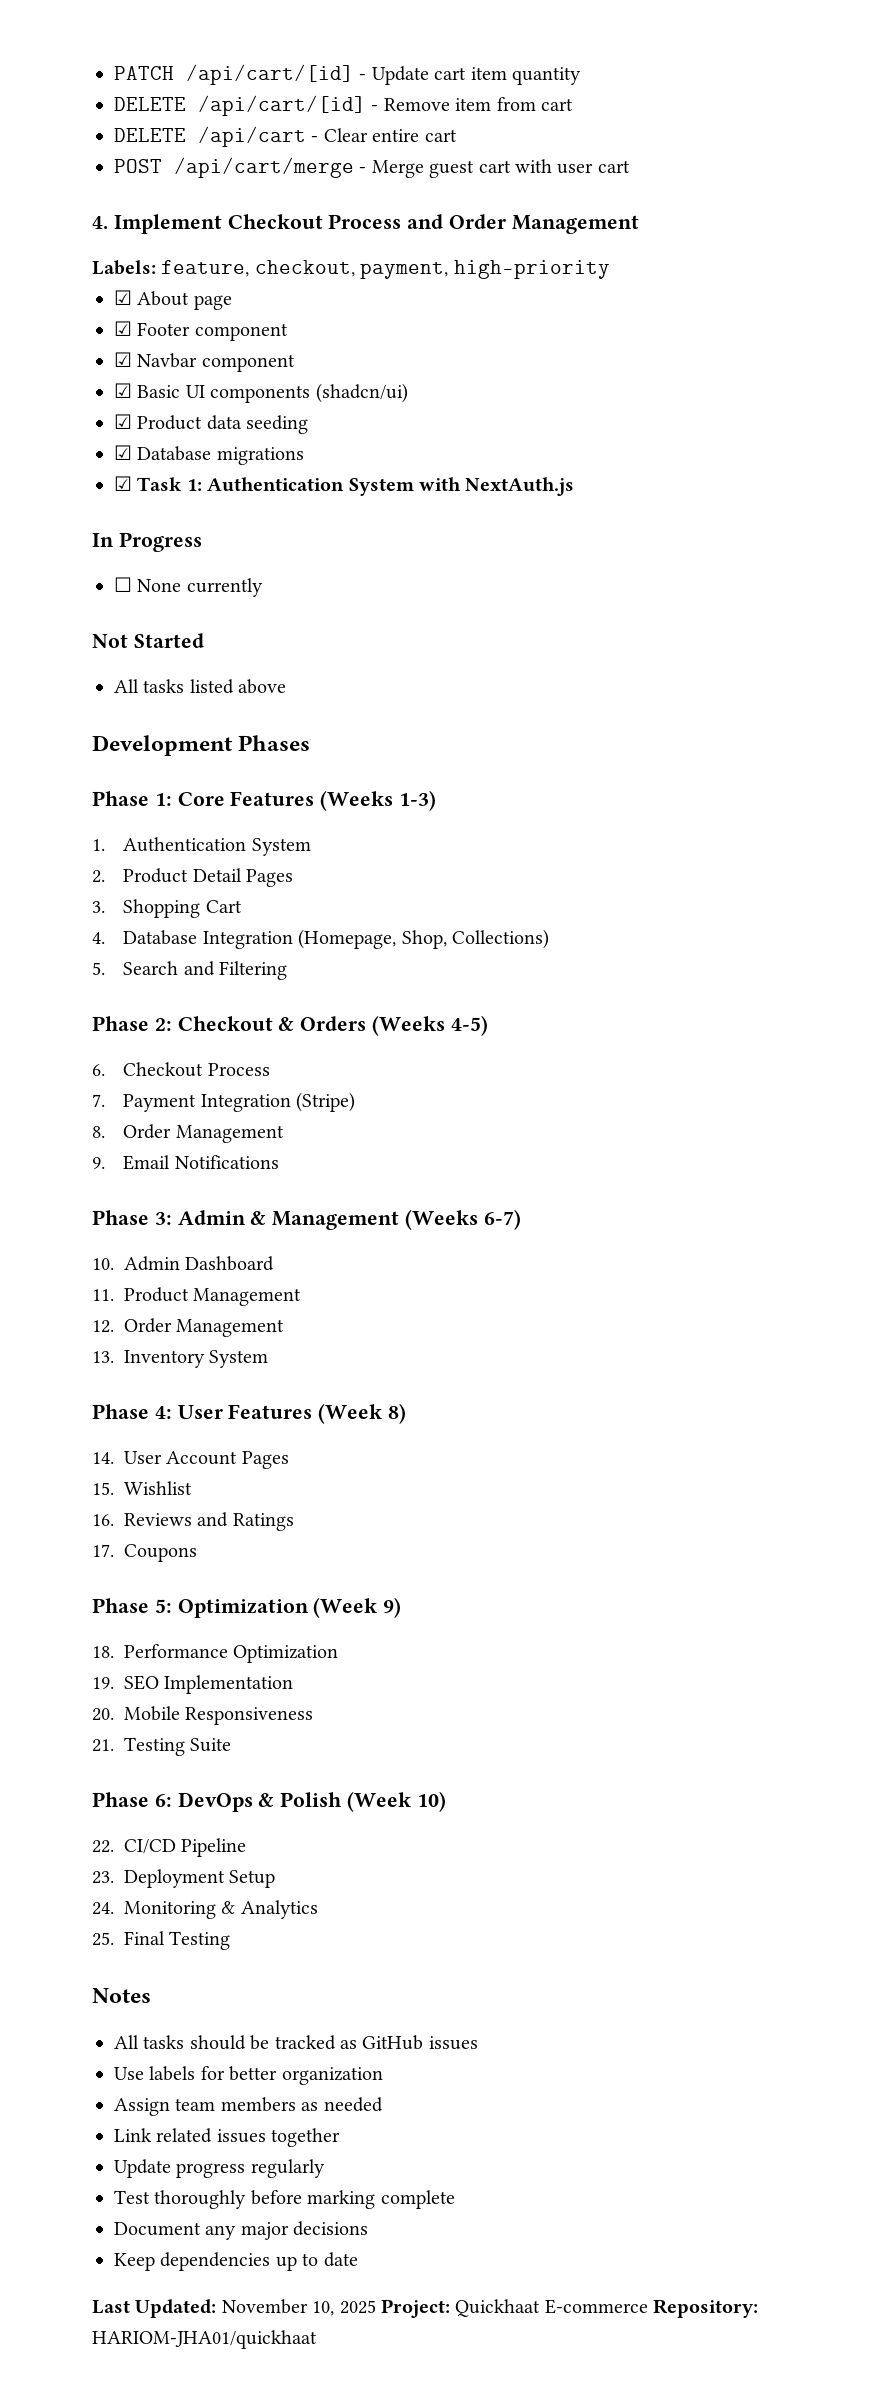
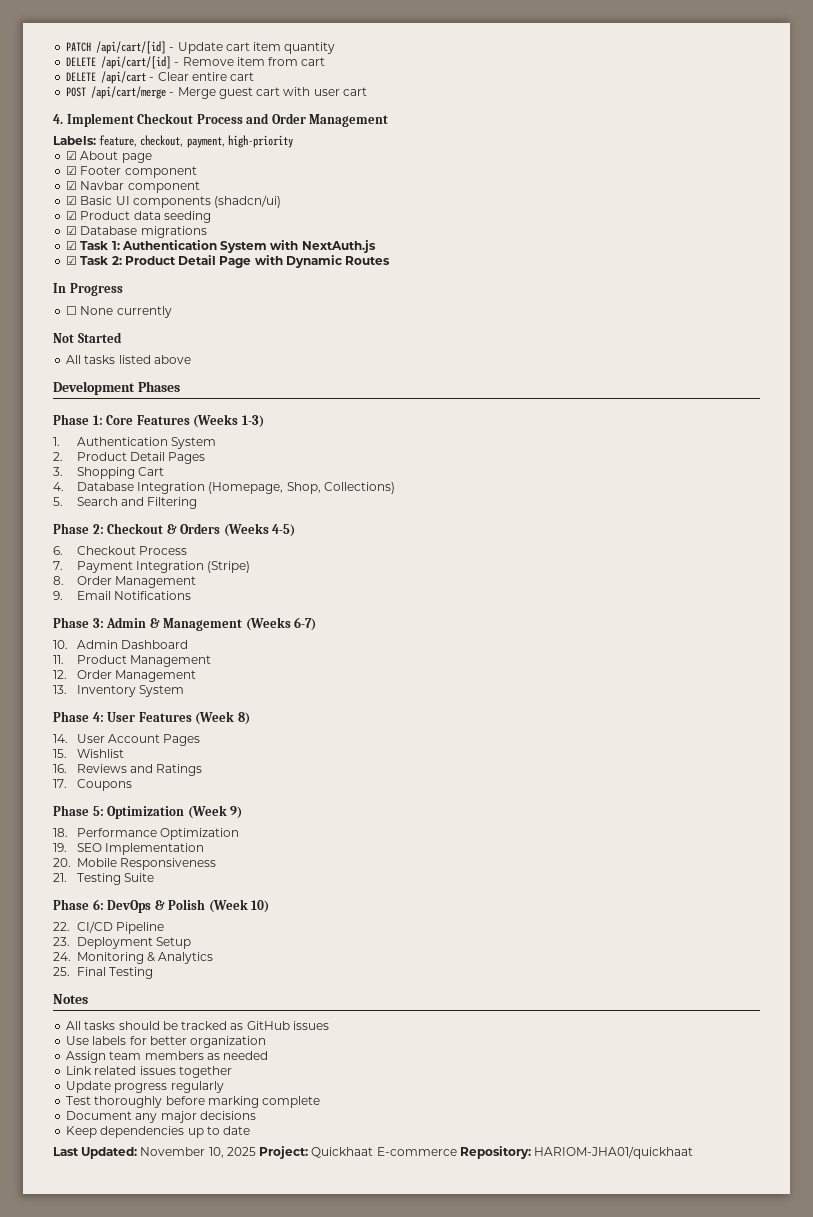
(575, 486) none -> [66,255,391,268] // ☑ Task 2: Product Detail Page with Dynamic Routes

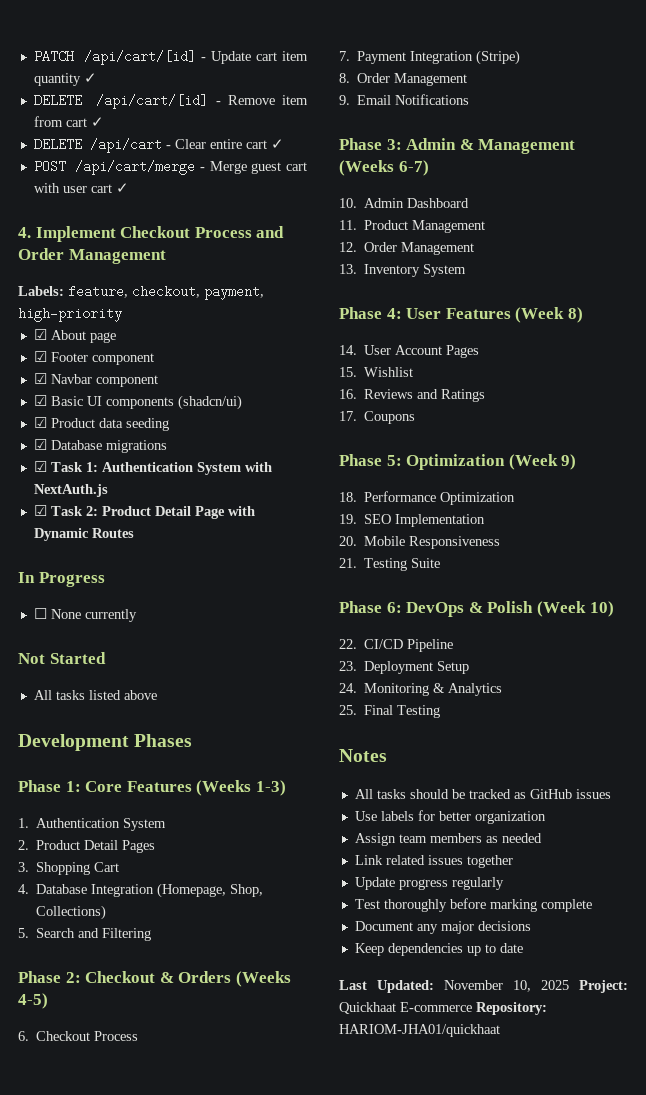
(336, 48) none -> [83,73,97,83] ✓
(326, 61) none -> [90,117,104,127] ✓
(255, 76) none -> [270,139,284,149] ✓
(367, 91) none -> [115,183,129,193] ✓

